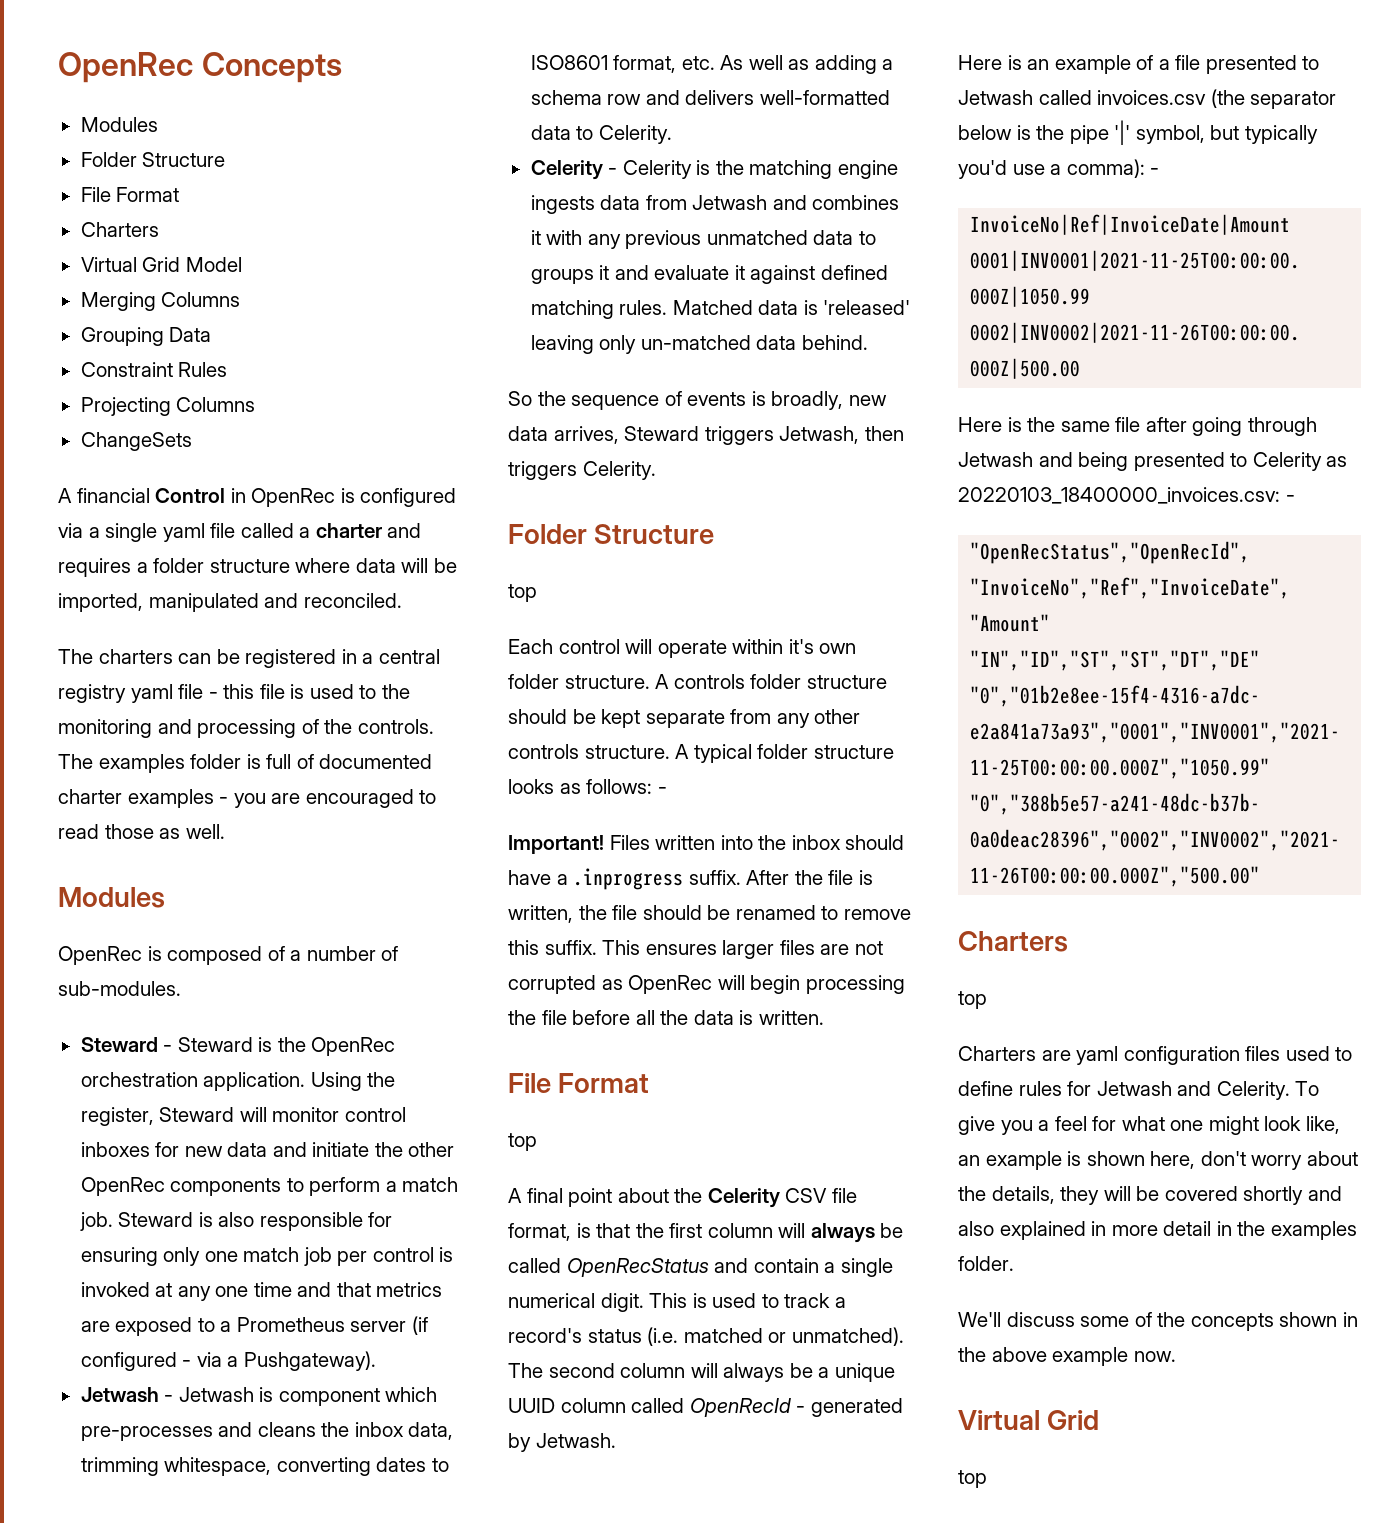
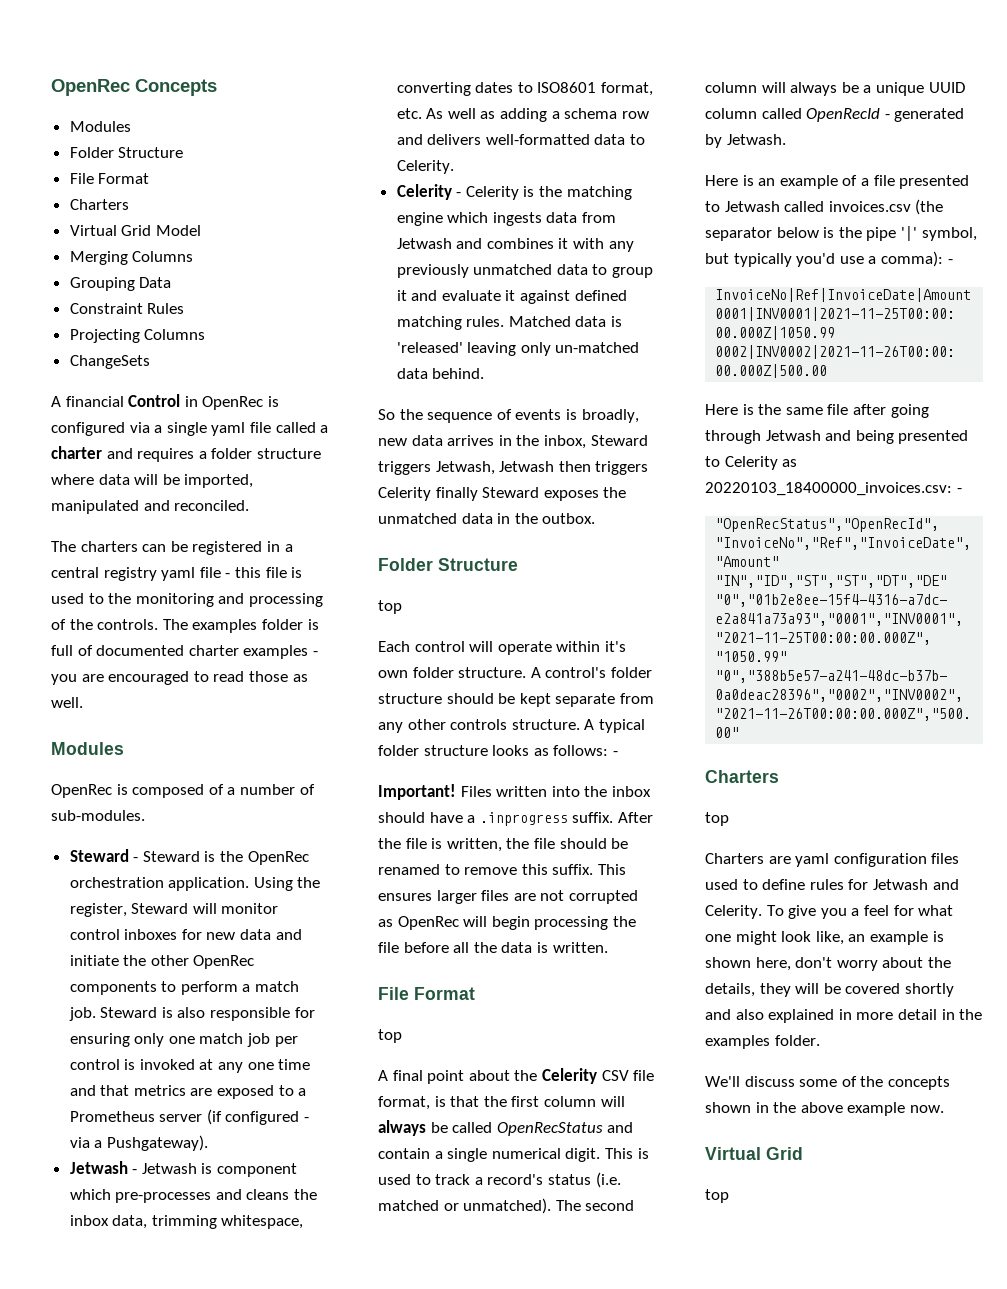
(898, 169) none -> [447,212,489,223] which
[625,230,702,249] previous -> [396,264,469,278] previously
[530,269,594,284] groups -> [612,267,654,278] group
[553,426,619,444] arrives, -> [447,435,586,449] arrives in the inbox,
(860, 435) none -> [499,461,555,472] Jetwash
[582,461,656,480] Celerity. -> [378,487,627,501] [378,513,596,524] Celerity finally Steward exposes the unmatched data in the outbox.
[673,674,745,689] controls -> [545,667,607,678] control's

